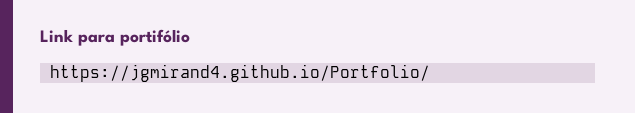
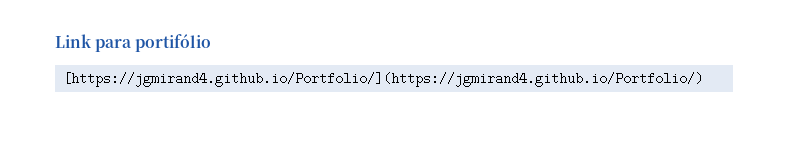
[49,64,430,82] https://jgmirand4.github.io/Portfolio/ -> [63,72,704,87] [https://jgmirand4.github.io/Portfolio/](https://jgmirand4.github.io/Portfolio/)

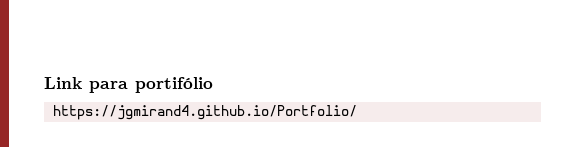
[63,72,704,87] [https://jgmirand4.github.io/Portfolio/](https://jgmirand4.github.io/Portfolio/) -> [53,105,357,120] https://jgmirand4.github.io/Portfolio/

